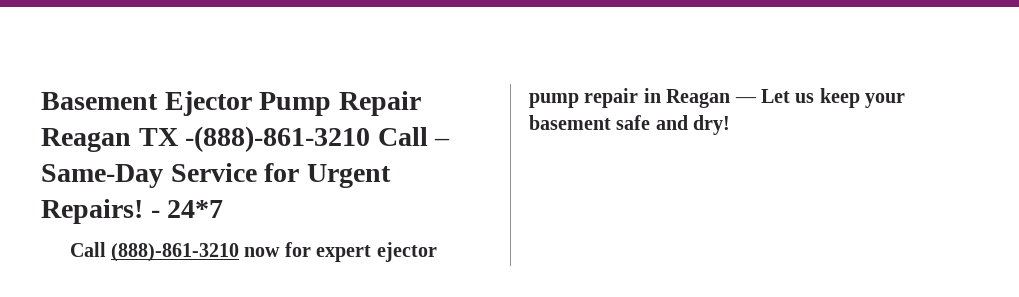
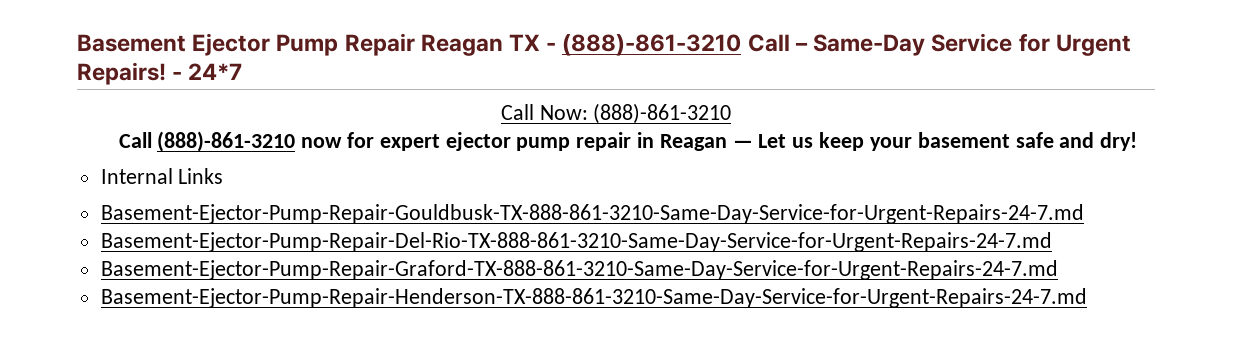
[185,126,371,152] -(888)-861-3210 -> [546,34,742,56] - (888)-861-3210
(224, 209) none -> [500,103,732,124] // Call Now: (888)-861-3210
(731, 125) none -> [100,168,224,184] [100,204,1084,224] [100,232,1052,252] [100,260,1058,280] [100,288,1087,308] // Internal Links // Basement-Ejector-Pump-Repair-Gouldbusk-TX-888-861-3210-Same-Day-Service-for-Urgent-Repairs-24-7.md // Basement-Ejector-Pump-Repair-Del-Rio-TX-888-861-3210-Same-Day-Service-for-Urgent-Repairs-24-7.md // Basement-Ejector-Pump-Repair-Graford-TX-888-861-3210-Same-Day-Service-for-Urgent-Repairs-24-7.md // Basement-Ejector-Pump-Repair-Henderson-TX-888-861-3210-Same-Day-Service-for-Urgent-Repairs-24-7.md

